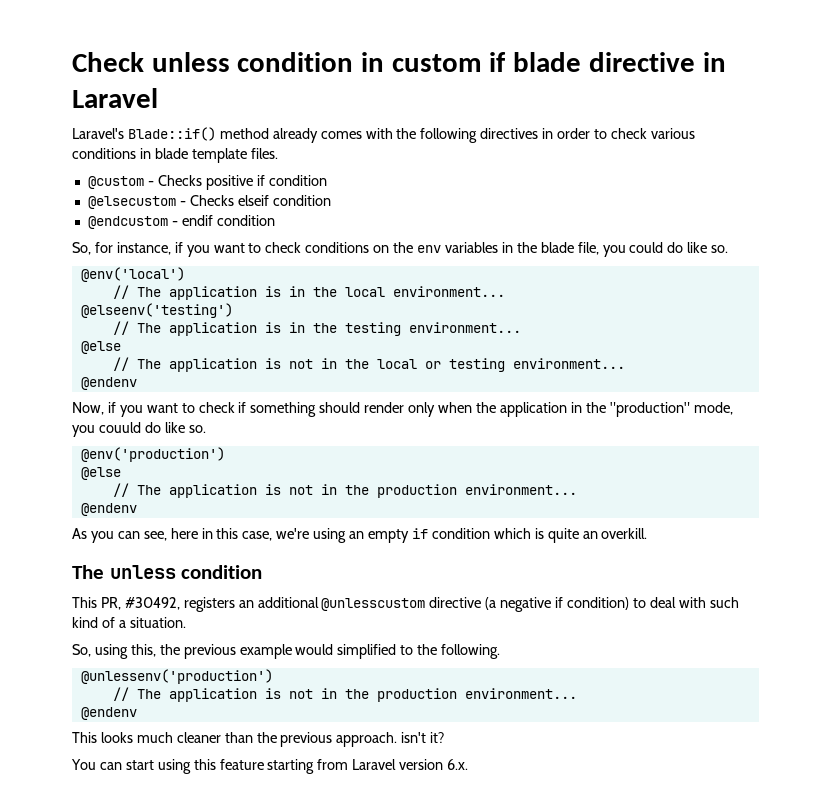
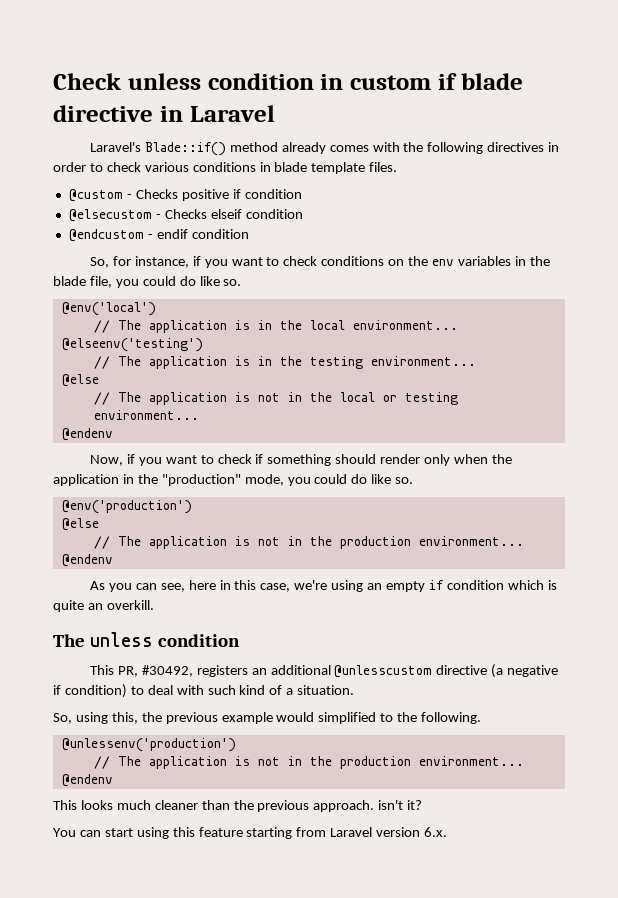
[98,422,141,433] couuld -> [314,474,348,484] could

